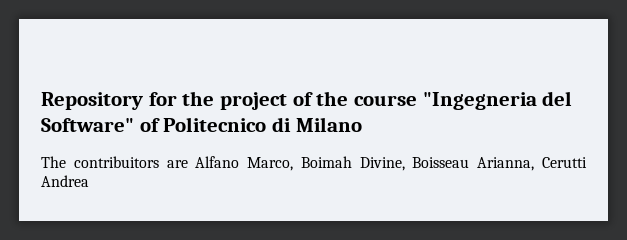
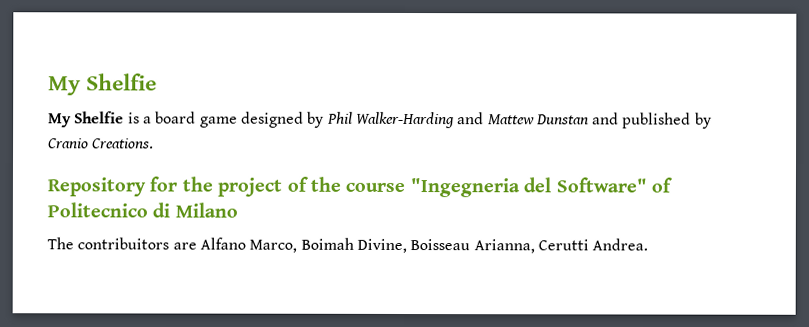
(41, 101) none -> [48,73,158,96] [48,111,712,129] [48,138,155,149] My Shelfie // My Shelfie is a board game designed by Phil Walker-Harding and Mattew Dunstan and published by Cranio Creations. //
[41,175,89,187] Andrea -> [592,238,649,251] Andrea.

